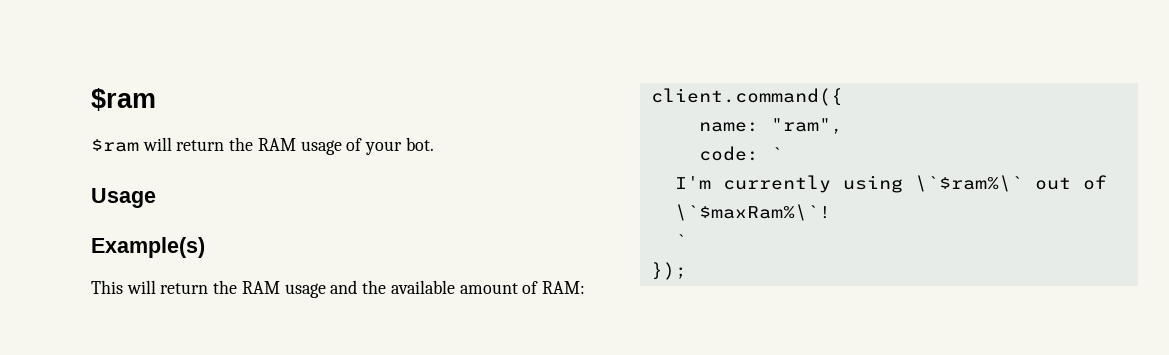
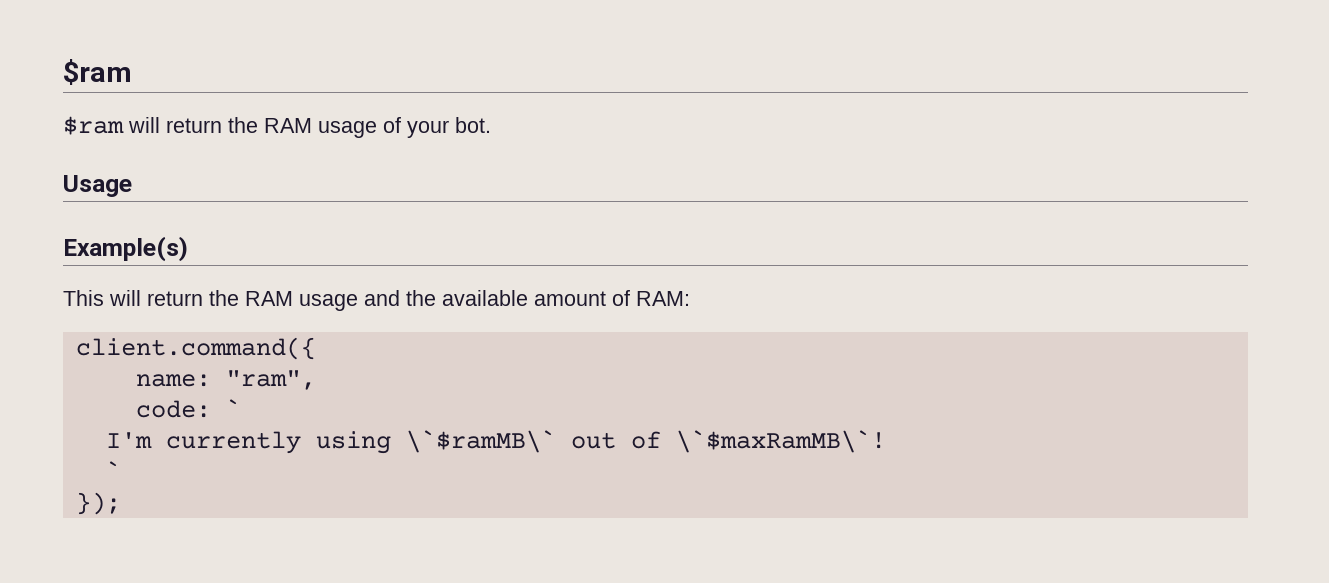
[914,175,1023,192] \`$ram%\` -> [405,430,556,453] \`$ramMB\`
[674,204,831,221] \`$maxRam%\`! -> [675,430,886,453] \`$maxRamMB\`!

